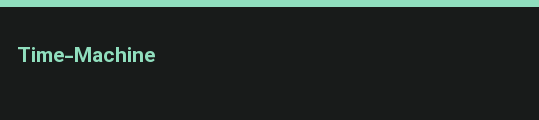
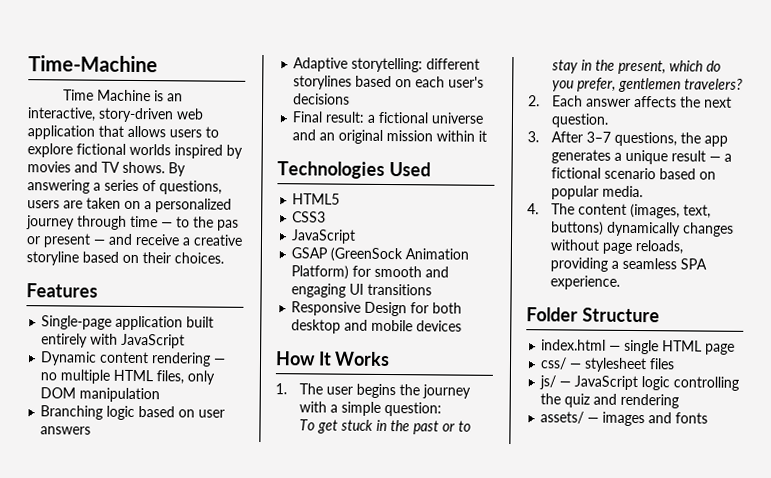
(155, 54) none -> [62,89,183,102] [27,107,204,123] [27,125,219,140] [27,143,243,159] [27,161,186,177] [27,179,222,195] [27,197,232,213] [26,215,239,231] [26,233,243,248] [26,251,224,266] [26,283,98,298] [41,315,215,331] [41,333,186,349] [40,351,227,367] [40,369,216,385] [40,387,161,403] [40,405,226,420] [40,426,92,435] [293,57,481,73] [293,75,485,90] [293,93,351,105] [292,111,485,124] [292,129,488,144] [277,161,431,179] [292,193,341,205] [292,211,327,223] [291,229,357,244] [291,247,470,263] [291,265,450,280] [291,283,433,298] [291,301,463,317] [291,319,463,334] [275,351,391,367] [275,383,472,399] [299,401,443,417] [299,419,472,435] [552,59,722,75] [552,77,744,93] [528,95,733,108] [551,113,610,128] [527,131,729,147] [551,149,733,165] [551,167,717,180] [551,185,644,200] [527,203,712,219] [551,221,735,237] [550,239,684,255] [550,257,708,272] [550,275,621,290] [526,307,660,323] [541,339,736,355] [540,357,676,373] [539,375,740,391] [540,393,680,409] [540,411,709,427] // Time Machine is an interactive, story-driven web application that allows users to explore fictional worlds inspired by movies and TV shows. By answering a series of questions, users are taken on a personalized journey through time — to the pas or present — and receive a creative storyline based on their choices. // Features // Single-page application built entirely with JavaScript // Dynamic content rendering — no multiple HTML files, only DOM manipulation // Branching logic based on user answers // Adaptive storytelling: different storylines based on each user's decisions // Final result: a fictional universe and an original mission within it // Technologies Used // HTML5 // CSS3 // JavaScript // GSAP (GreenSock Animation Platform) for smooth and engaging UI transitions // Responsive Design for both desktop and mobile devices // How It Works // 1. The user begins the journey with a simple question: // To get stuck in the past or to stay in the present, which do you prefer, gentlemen travelers? // 2. Each answer affects the next question. // 3. After 3–7 questions, the app generates a unique result — a fictional scenario based on popular media. // 4. The content (images, text, buttons) dynamically changes without page reloads, providing a seamless SPA experience. // Folder Structure // index.html — single HTML page // css/ — stylesheet files // js/ — JavaScript logic controlling the quiz and rendering // assets/ — images and fonts

